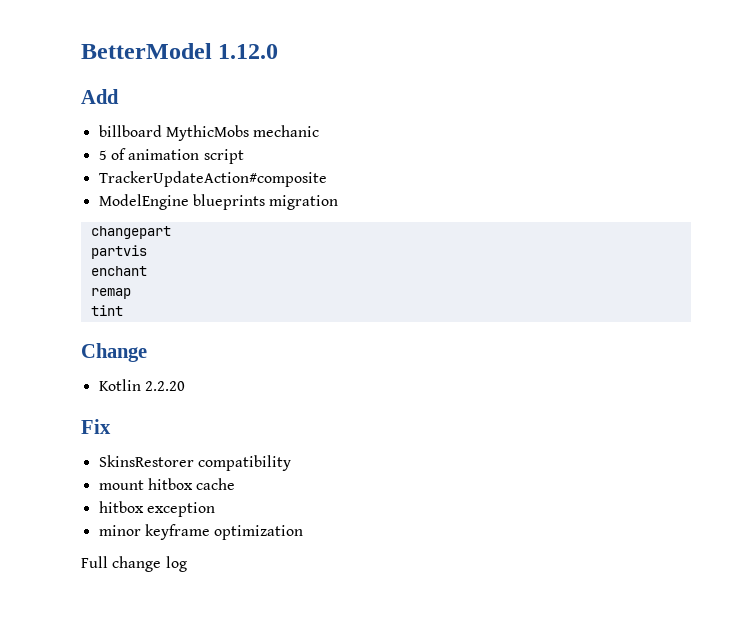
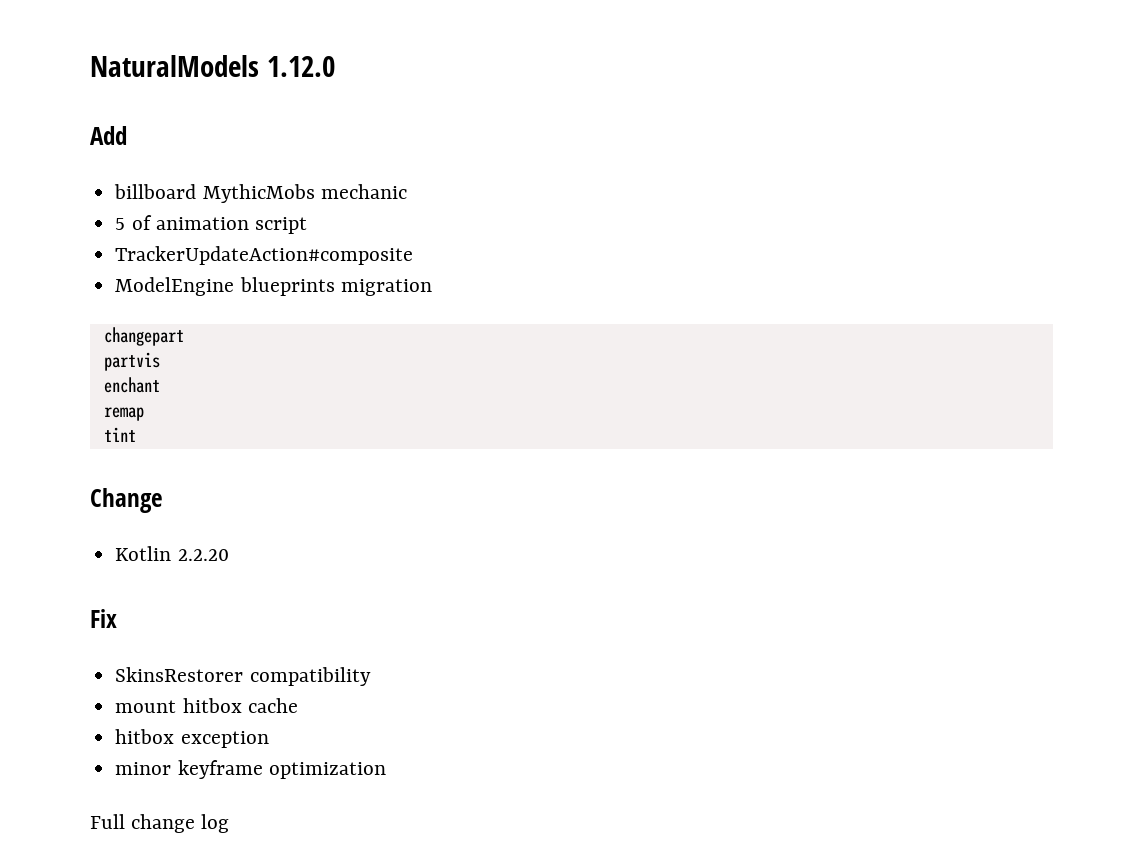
[81,43,212,59] BetterModel -> [90,55,259,77] NaturalModels

